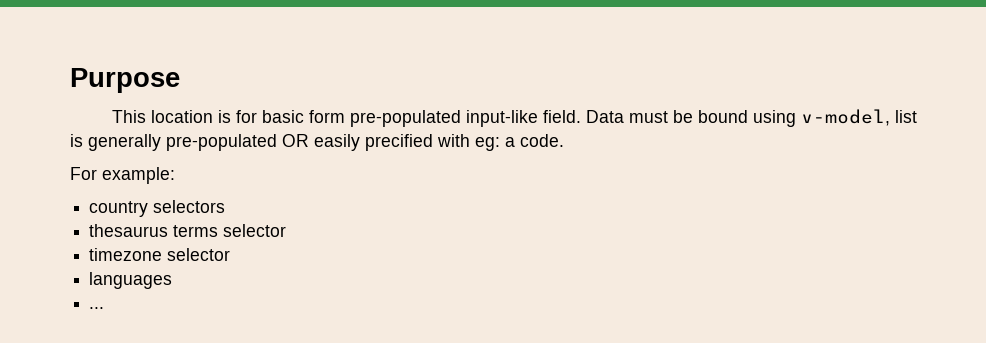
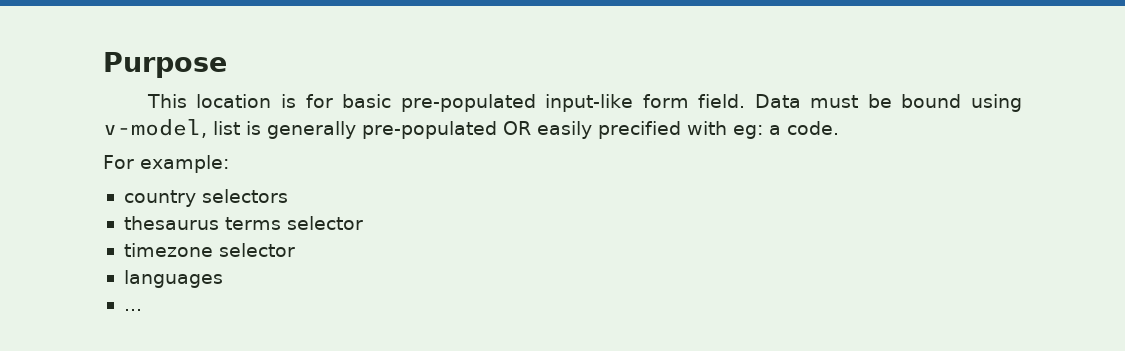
[309,110,346,123] form -> (392, 101) none
(539, 118) none -> [642,94,689,108] form

